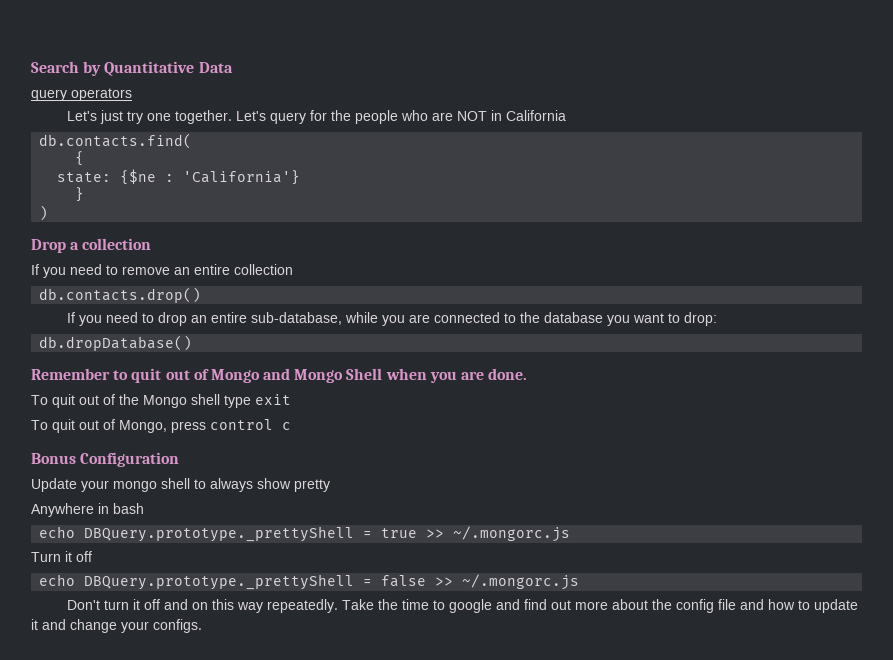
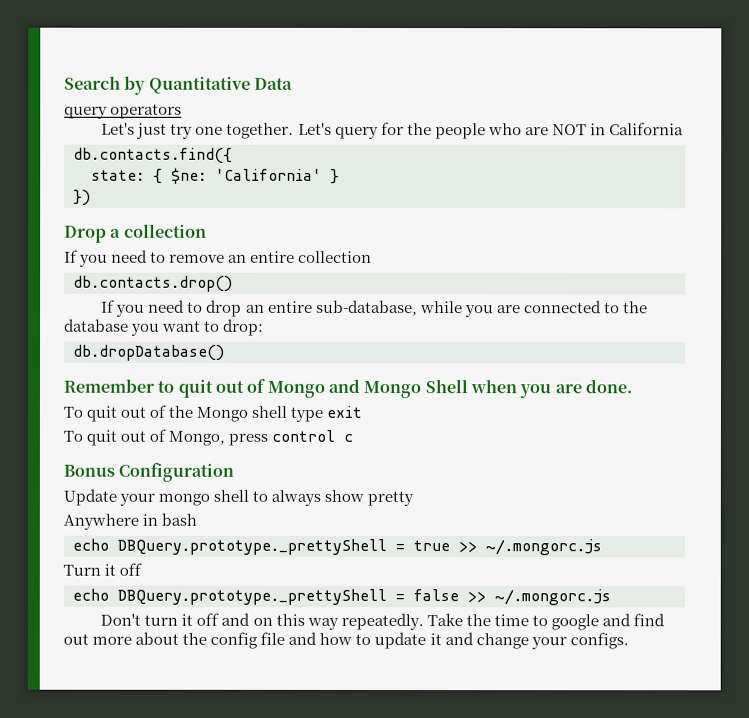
[39,133,193,149] [75,151,85,166] db.contacts.find( // { -> [73,147,233,164] db.contacts.find({
[120,169,301,185] {$ne : 'California'} // -> [153,167,322,184] { $ne: 'California'
[39,205,49,221] ) -> [73,189,91,206] })

